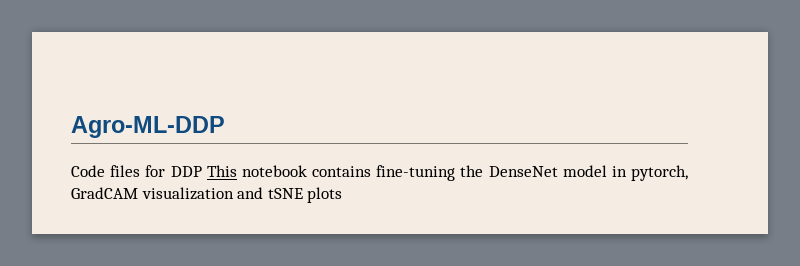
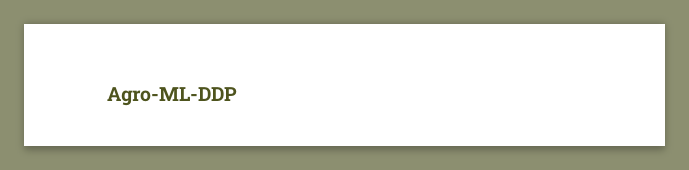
[71,165,688,181] [71,187,343,203] // Code files for DDP This notebook contains fine-tuning the DenseNet model in pytorch, GradCAM visualization and tSNE plots -> (237, 96) none

